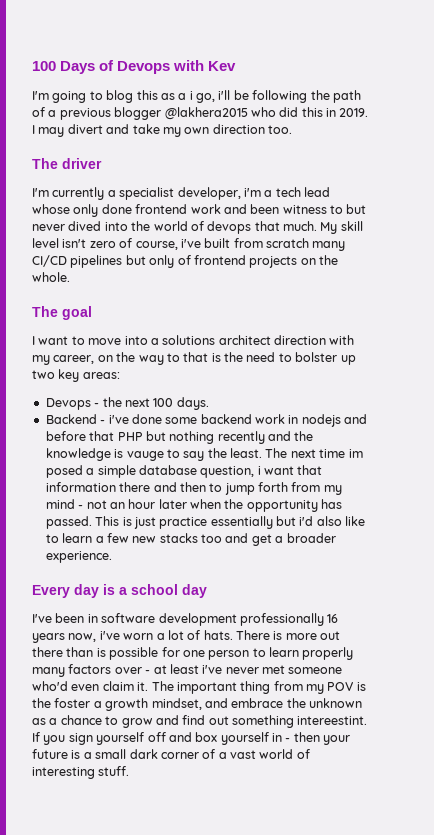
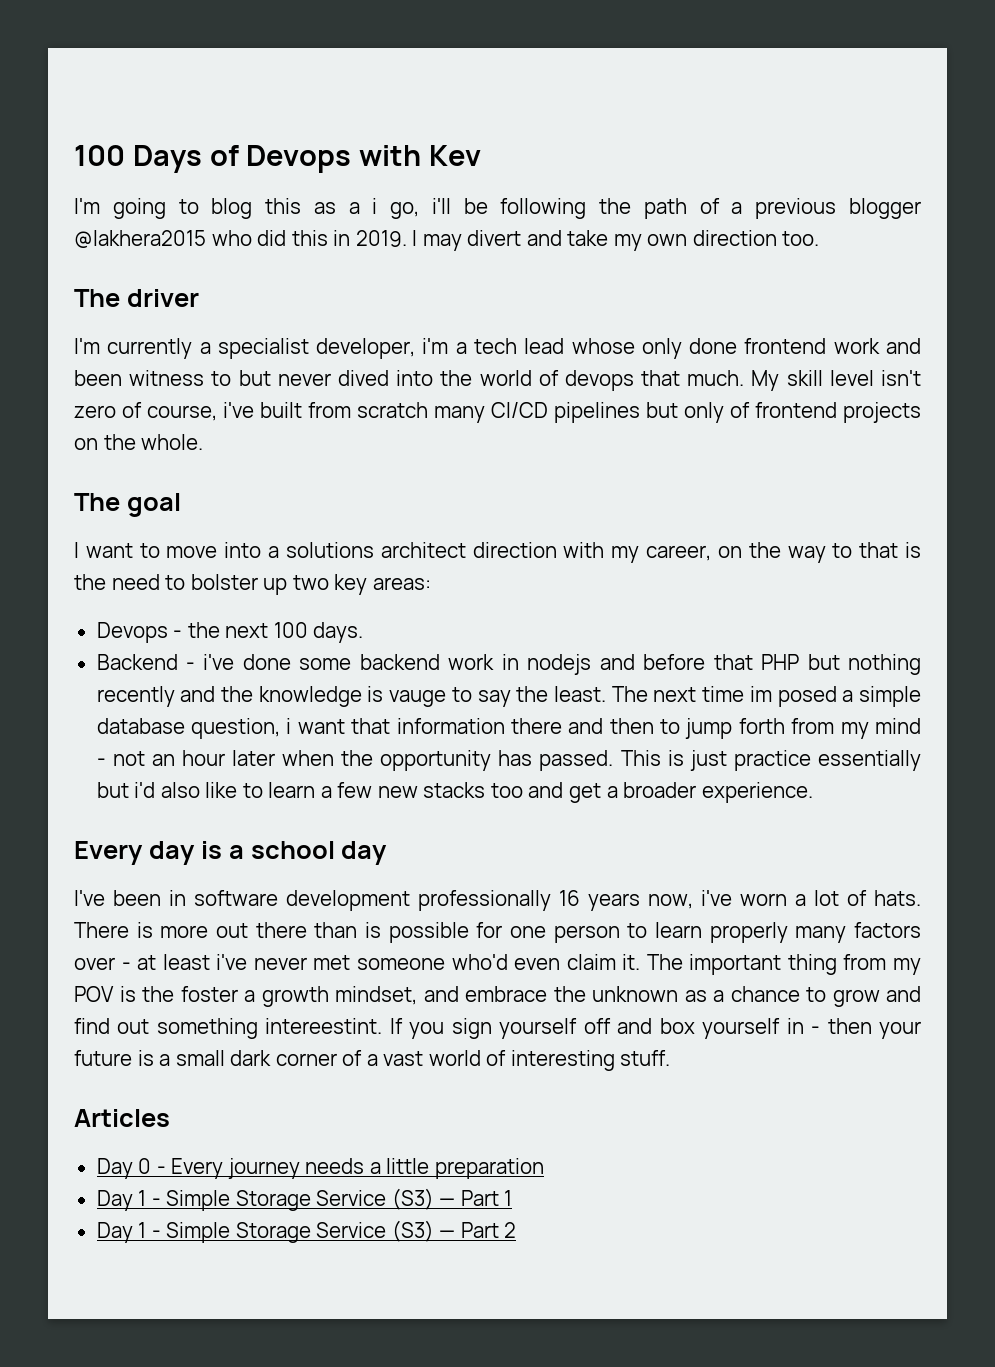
(130, 771) none -> [74,1109,170,1127] [96,1158,544,1179] [96,1188,513,1211] [96,1220,517,1243] // Articles // Day 0 - Every journey needs a little preparation // Day 1 - Simple Storage Service (S3) — Part 1 // Day 1 - Simple Storage Service (S3) — Part 2

